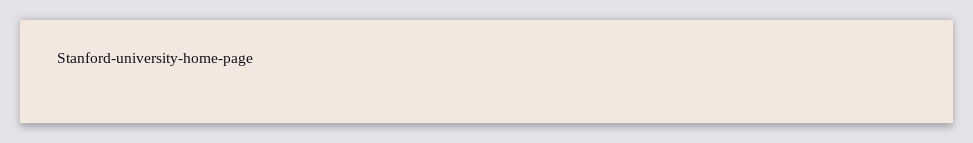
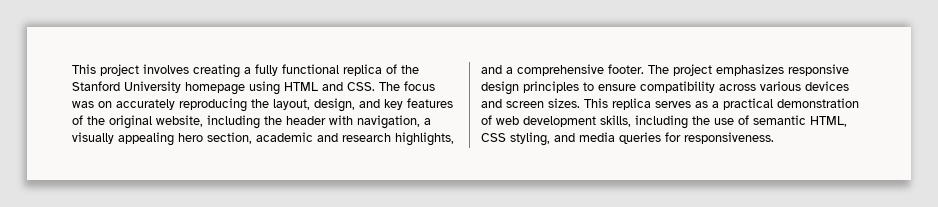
[57,52,253,66] Stanford-university-home-page -> [72,64,419,78] [72,81,435,95] [72,98,453,112] [72,115,431,129] [72,132,454,146] [481,64,849,76] [481,81,849,95] [481,98,859,110] [481,115,847,129] [481,132,774,146] This project involves creating a fully functional replica of the Stanford University homepage using HTML and CSS. The focus was on accurately reproducing the layout, design, and key features of the original website, including the header with navigation, a visually appealing hero section, academic and research highlights, and a comprehensive footer. The project emphasizes responsive design principles to ensure compatibility across various devices and screen sizes. This replica serves as a practical demonstration of web development skills, including the use of semantic HTML, CSS styling, and media queries for responsiveness.

